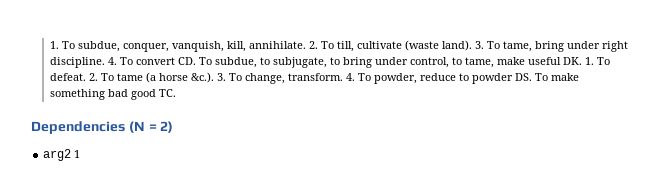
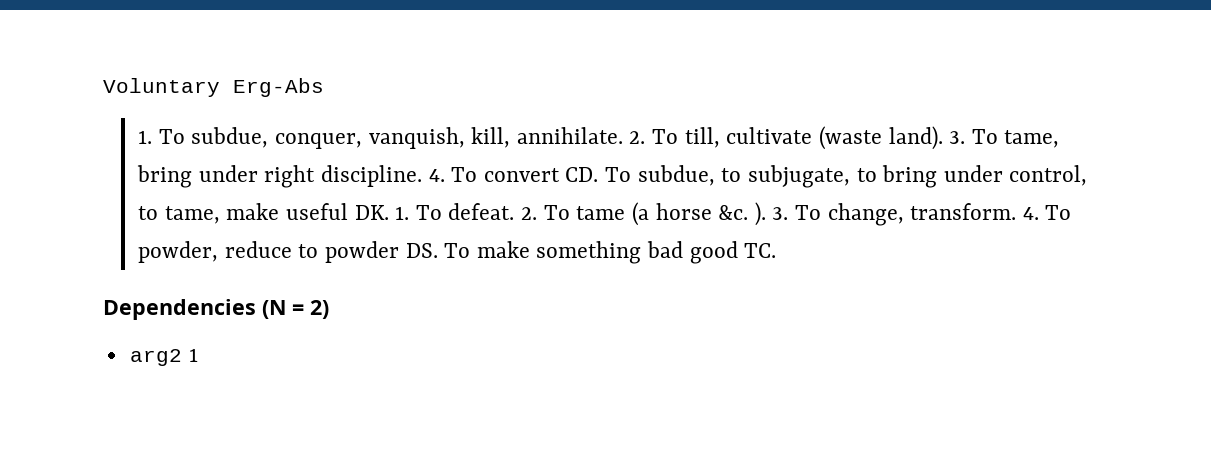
(49, 45) none -> [103,78,324,97] Voluntary Erg-Abs //
[190,72,214,83] &c.). -> [718,202,766,226] &c. ).

